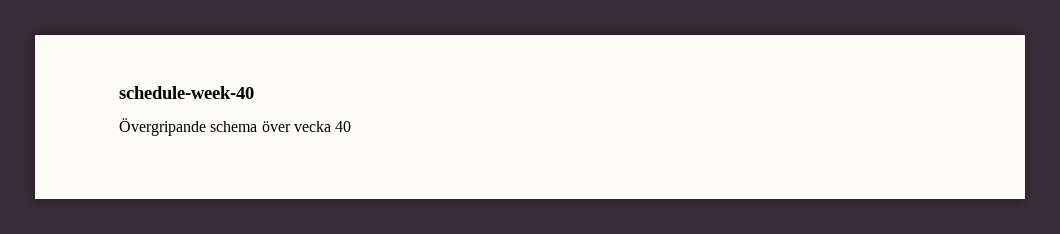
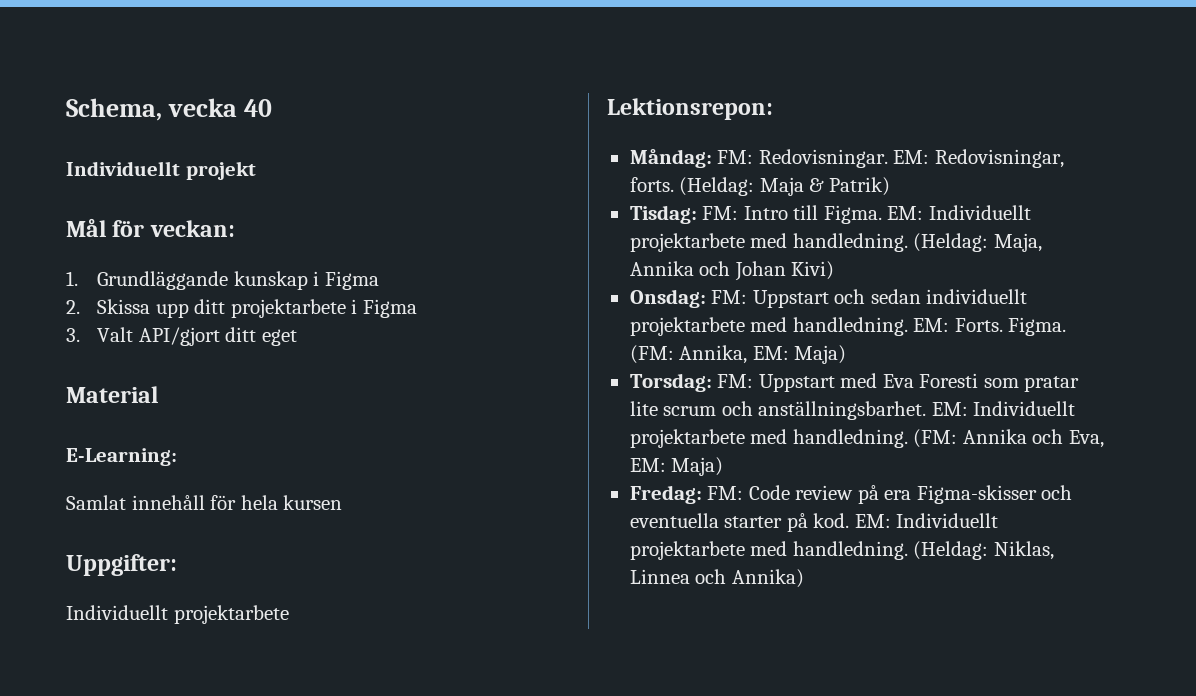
[119,86,254,99] [119,118,352,136] schedule-week-40 // Övergripande schema över vecka 40 -> [66,98,273,121] [66,161,256,180] [66,218,235,237] [66,271,379,290] [66,299,417,318] [66,327,297,346] [66,386,158,403] [66,448,177,466] [66,495,343,510] [66,554,177,576] [66,605,289,624] [607,98,773,120] [629,149,1064,168] [629,177,890,196] [629,205,1031,224] [629,233,1042,252] [629,261,835,281] [629,289,1028,308] [629,317,1067,336] [629,345,847,364] [629,373,1080,392] [629,401,1076,420] [629,429,1104,448] [629,457,724,476] [629,485,1073,504] [629,513,999,532] [629,541,1054,560] [629,569,804,588] Schema, vecka 40 // Individuellt projekt // Mål för veckan: // 1. Grundläggande kunskap i Figma // 2. Skissa upp ditt projektarbete i Figma // 3. Valt API/gjort ditt eget // Material // E-Learning: // Samlat innehåll för hela kursen // Uppgifter: // Individuellt projektarbete // Lektionsrepon: // Måndag: FM: Redovisningar. EM: Redovisningar, forts. (Heldag: Maja & Patrik) // Tisdag: FM: Intro till Figma. EM: Individuellt projektarbete med handledning. (Heldag: Maja, Annika och Johan Kivi) // Onsdag: FM: Uppstart och sedan individuellt projektarbete med handledning. EM: Forts. Figma. (FM: Annika, EM: Maja) // Torsdag: FM: Uppstart med Eva Foresti som pratar lite scrum och anställningsbarhet. EM: Individuellt projektarbete med handledning. (FM: Annika och Eva, EM: Maja) // Fredag: FM: Code review på era Figma-skisser och eventuella starter på kod. EM: Individuellt projektarbete med handledning. (Heldag: Niklas, Linnea och Annika)

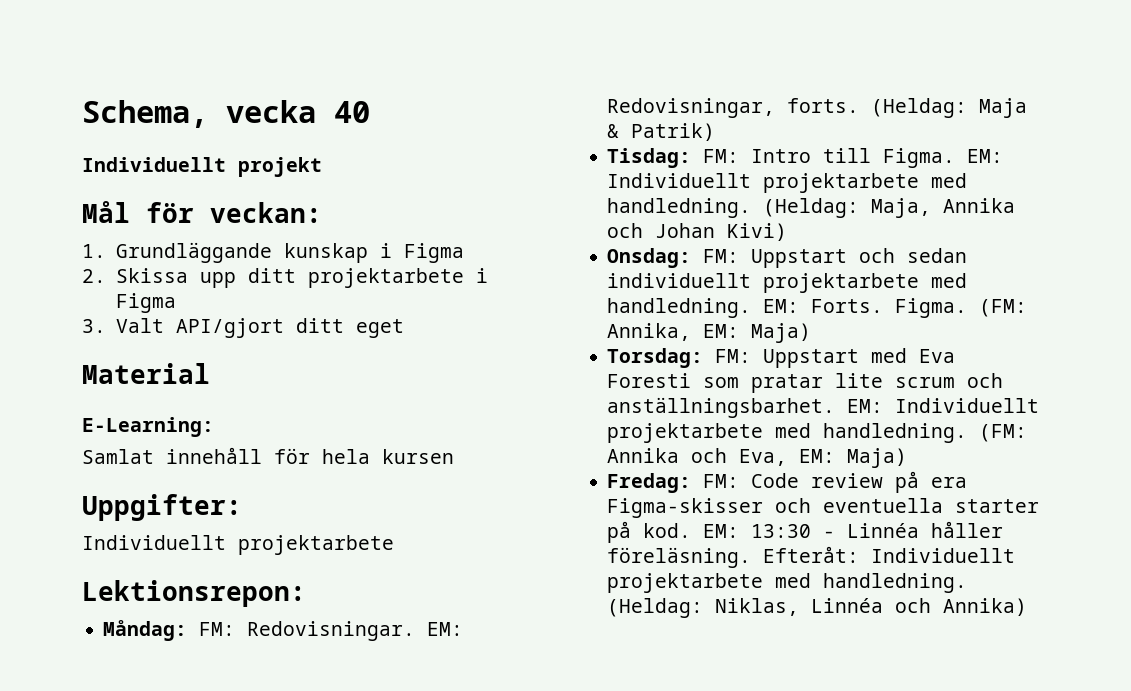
(891, 521) none -> [751,521,1004,538] [607,546,860,568] 13:30 - Linnéa håller föreläsning. Efteråt:
[629,569,690,584] Linnea -> [811,598,884,613] Linnéa

